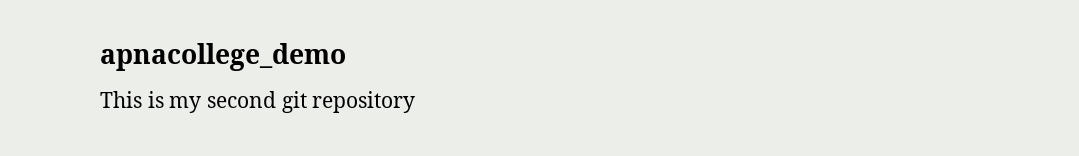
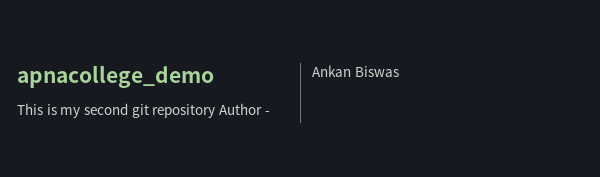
(416, 102) none -> [218,103,270,115] [312,65,399,77] Author - Ankan Biswas

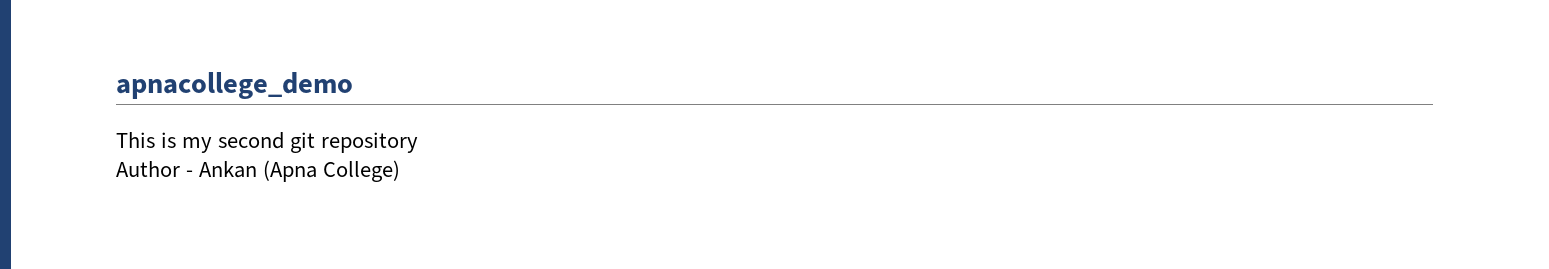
(216, 111) none -> (419, 142) //
[354,66,399,77] Biswas -> [263,160,401,182] (Apna College)

